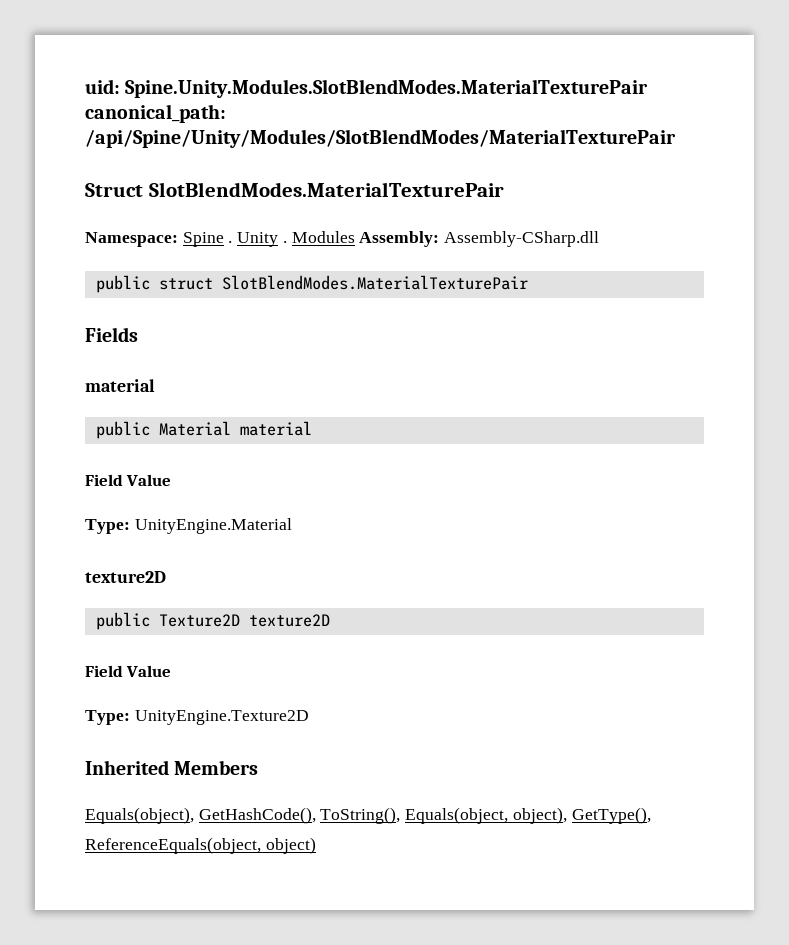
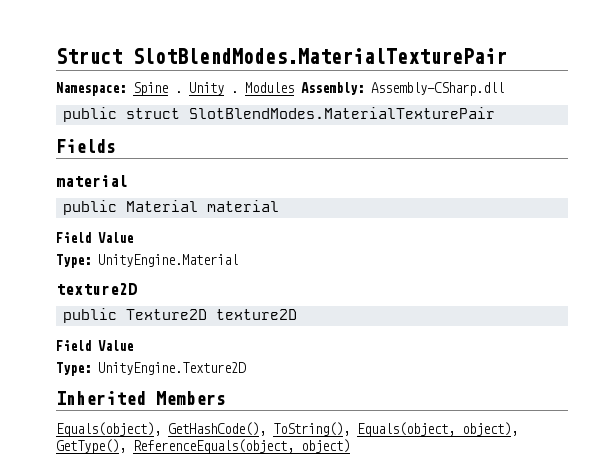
[85,79,649,98] [85,104,226,123] [85,129,676,148] uid: Spine.Unity.Modules.SlotBlendModes.MaterialTexturePair canonical_path: /api/Spine/Unity/Modules/SlotBlendModes/MaterialTexturePair // -> (56, 56) none

